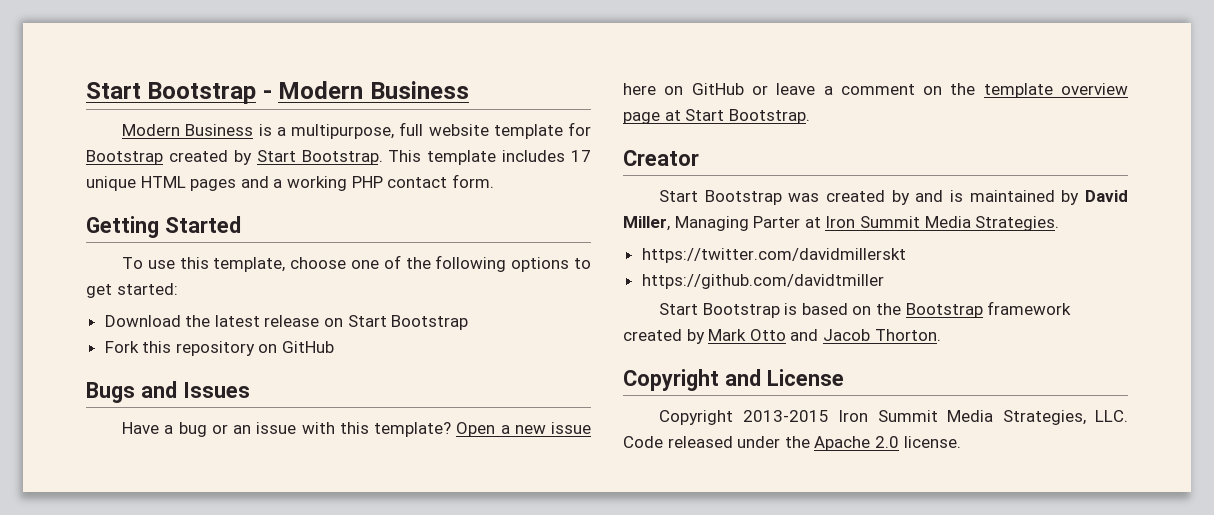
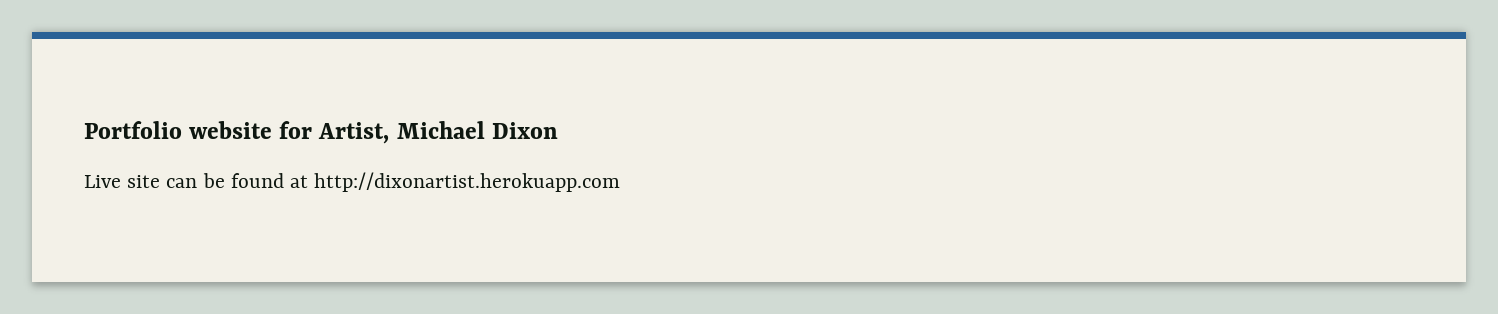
[86,81,469,104] [122,122,591,139] [86,150,591,165] [86,174,494,191] [86,216,241,238] [122,255,591,272] [86,283,178,298] [104,315,469,330] [104,341,335,356] [86,381,250,403] [122,422,591,437] [623,83,1128,98] [623,109,810,124] [623,150,699,166] [659,190,1128,205] [623,216,1060,231] [641,248,906,263] [641,274,884,289] [659,301,1072,318] [623,329,941,344] [623,369,844,391] [659,410,1128,425] [623,436,961,451] Start Bootstrap - Modern Business // Modern Business is a multipurpose, full website template for Bootstrap created by Start Bootstrap. This template includes 17 unique HTML pages and a working PHP contact form. // Getting Started // To use this template, choose one of the following options to get started: // Download the latest release on Start Bootstrap // Fork this repository on GitHub // Bugs and Issues // Have a bug or an issue with this template? Open a new issue here on GitHub or leave a comment on the template overview page at Start Bootstrap. // Creator // Start Bootstrap was created by and is maintained by David Miller, Managing Parter at Iron Summit Media Strategies. // https://twitter.com/davidmillerskt // https://github.com/davidtmiller // Start Bootstrap is based on the Bootstrap framework created by Mark Otto and Jacob Thorton. // Copyright and License // Copyright 2013-2015 Iron Summit Media Strategies, LLC. Code released under the Apache 2.0 license. -> [84,121,558,144] [84,172,621,192] Portfolio website for Artist, Michael Dixon // Live site can be found at http://dixonartist.herokuapp.com

